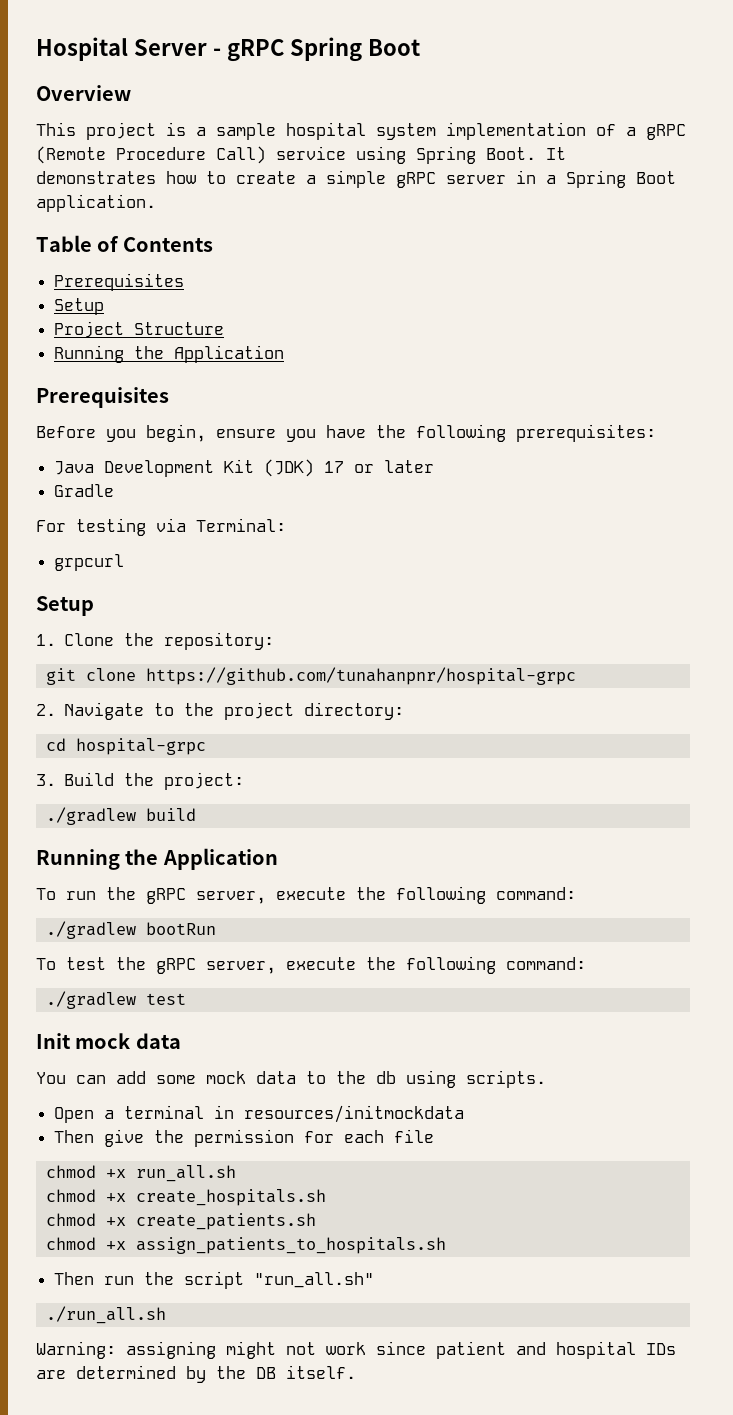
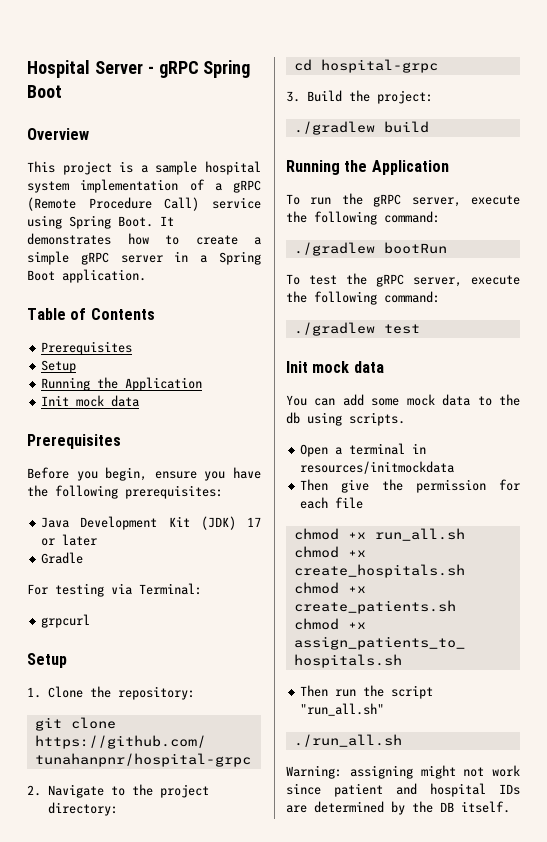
[54,321,225,338] [54,345,285,363] // Project Structure // Running the Application -> [41,377,203,391] [41,395,140,407] // Running the Application // Init mock data

